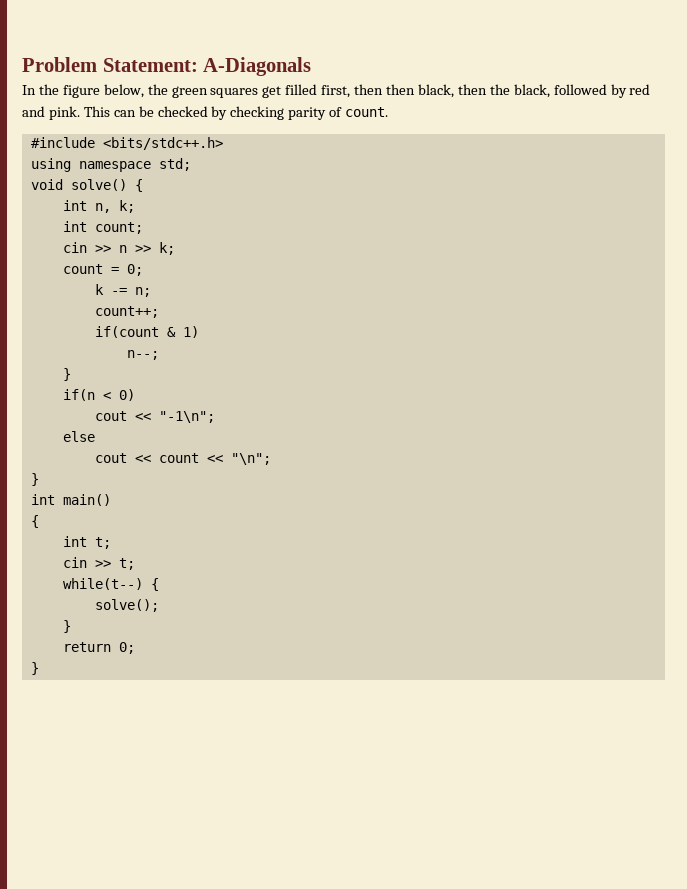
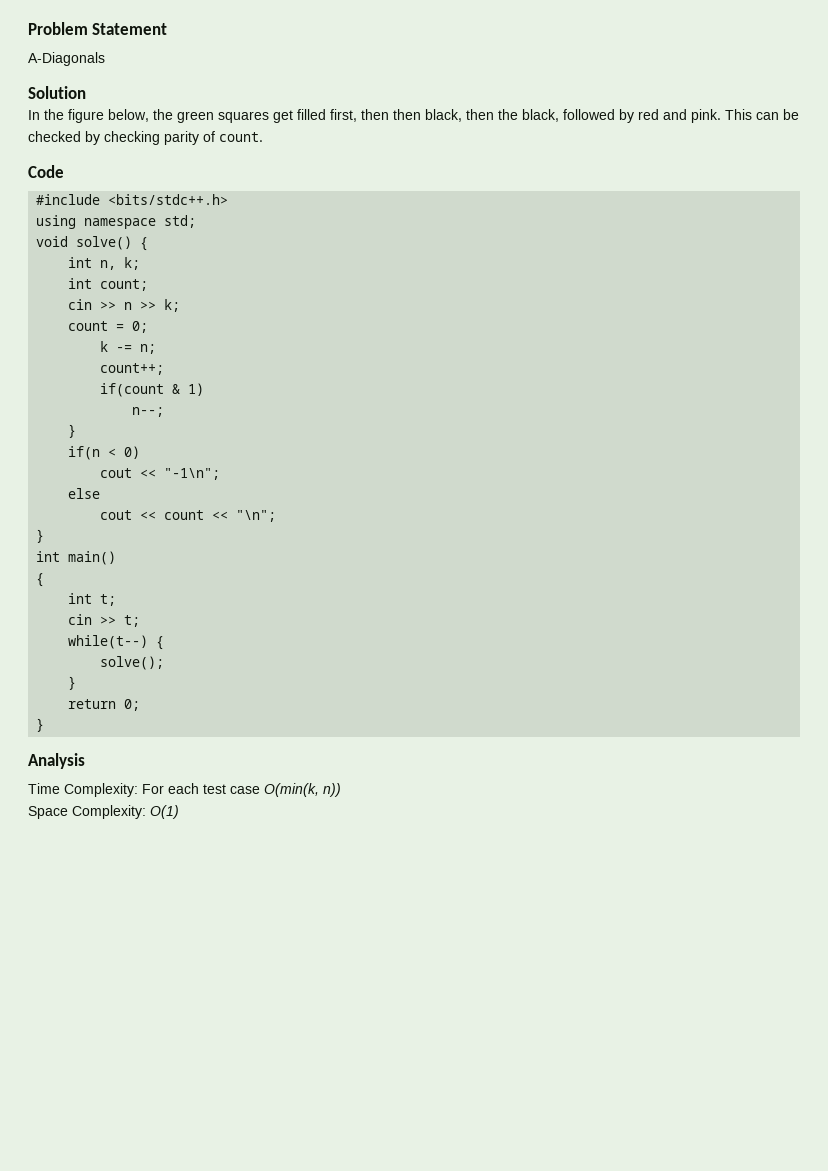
[102,58,198,72] Statement: -> [92,23,168,35] Statement //
(312, 66) none -> [28,86,86,99] // Solution
(389, 112) none -> [28,165,64,178] // Code
(39, 668) none -> [28,753,85,769] [28,783,341,797] [28,805,179,819] // Analysis // Time Complexity: For each test case O(min(k, n)) // Space Complexity: O(1)

